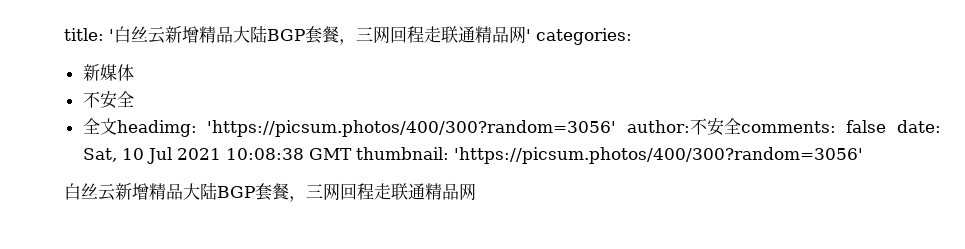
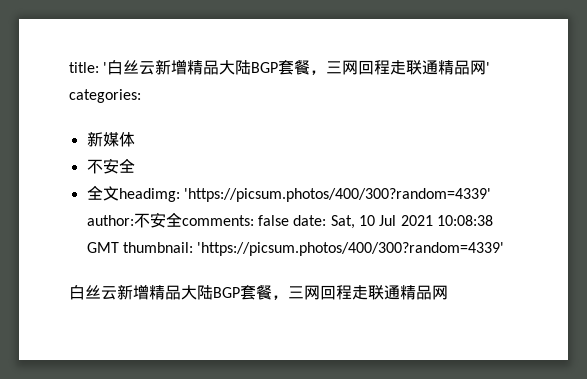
[207,120,617,137] 'https://picsum.photos/400/300?random=3056' -> [183,188,491,202] 'https://picsum.photos/400/300?random=4339'
[453,147,863,164] 'https://picsum.photos/400/300?random=3056' -> [197,242,505,256] 'https://picsum.photos/400/300?random=4339'

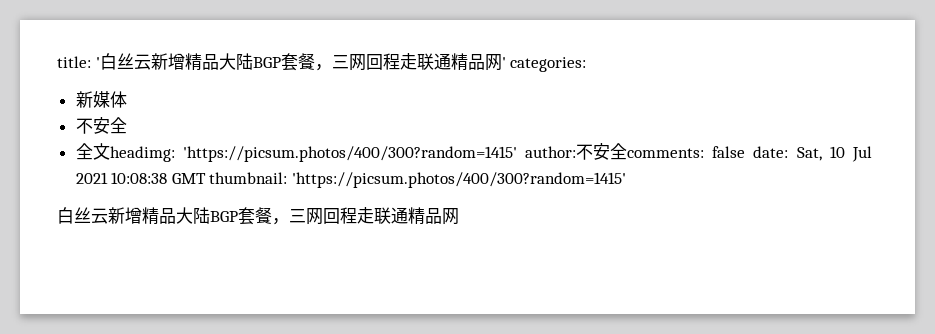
[183,188,491,202] 'https://picsum.photos/400/300?random=4339' -> [182,146,517,162] 'https://picsum.photos/400/300?random=1415'
[197,242,505,256] 'https://picsum.photos/400/300?random=4339' -> [292,172,627,188] 'https://picsum.photos/400/300?random=1415'

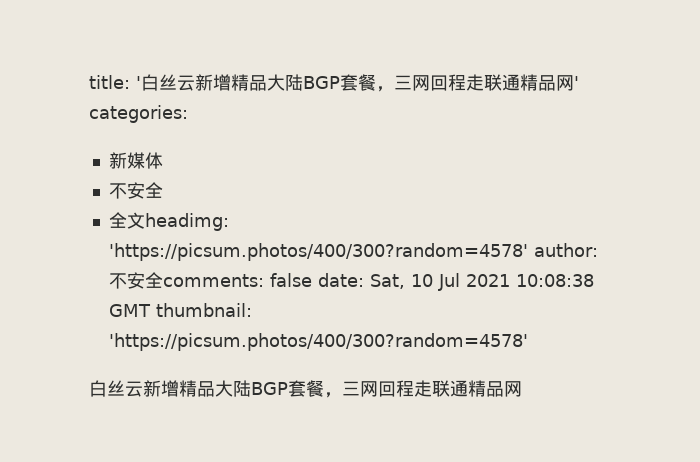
[182,146,517,162] 'https://picsum.photos/400/300?random=1415' -> [108,243,528,261] 'https://picsum.photos/400/300?random=4578'
[292,172,627,188] 'https://picsum.photos/400/300?random=1415' -> [108,333,528,351] 'https://picsum.photos/400/300?random=4578'

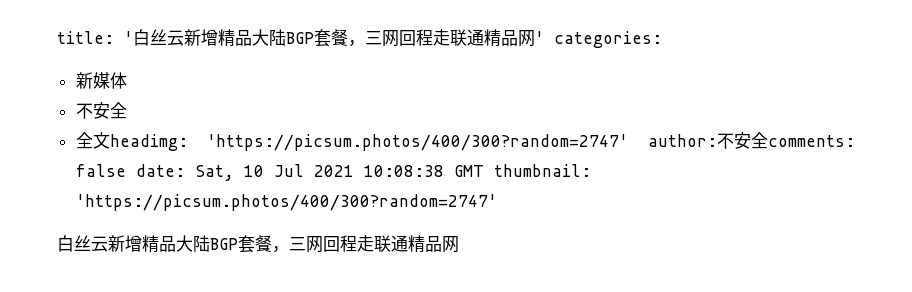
[108,243,528,261] 'https://picsum.photos/400/300?random=4578' -> [207,134,629,151] 'https://picsum.photos/400/300?random=2747'
[108,333,528,351] 'https://picsum.photos/400/300?random=4578' -> [75,194,497,211] 'https://picsum.photos/400/300?random=2747'

